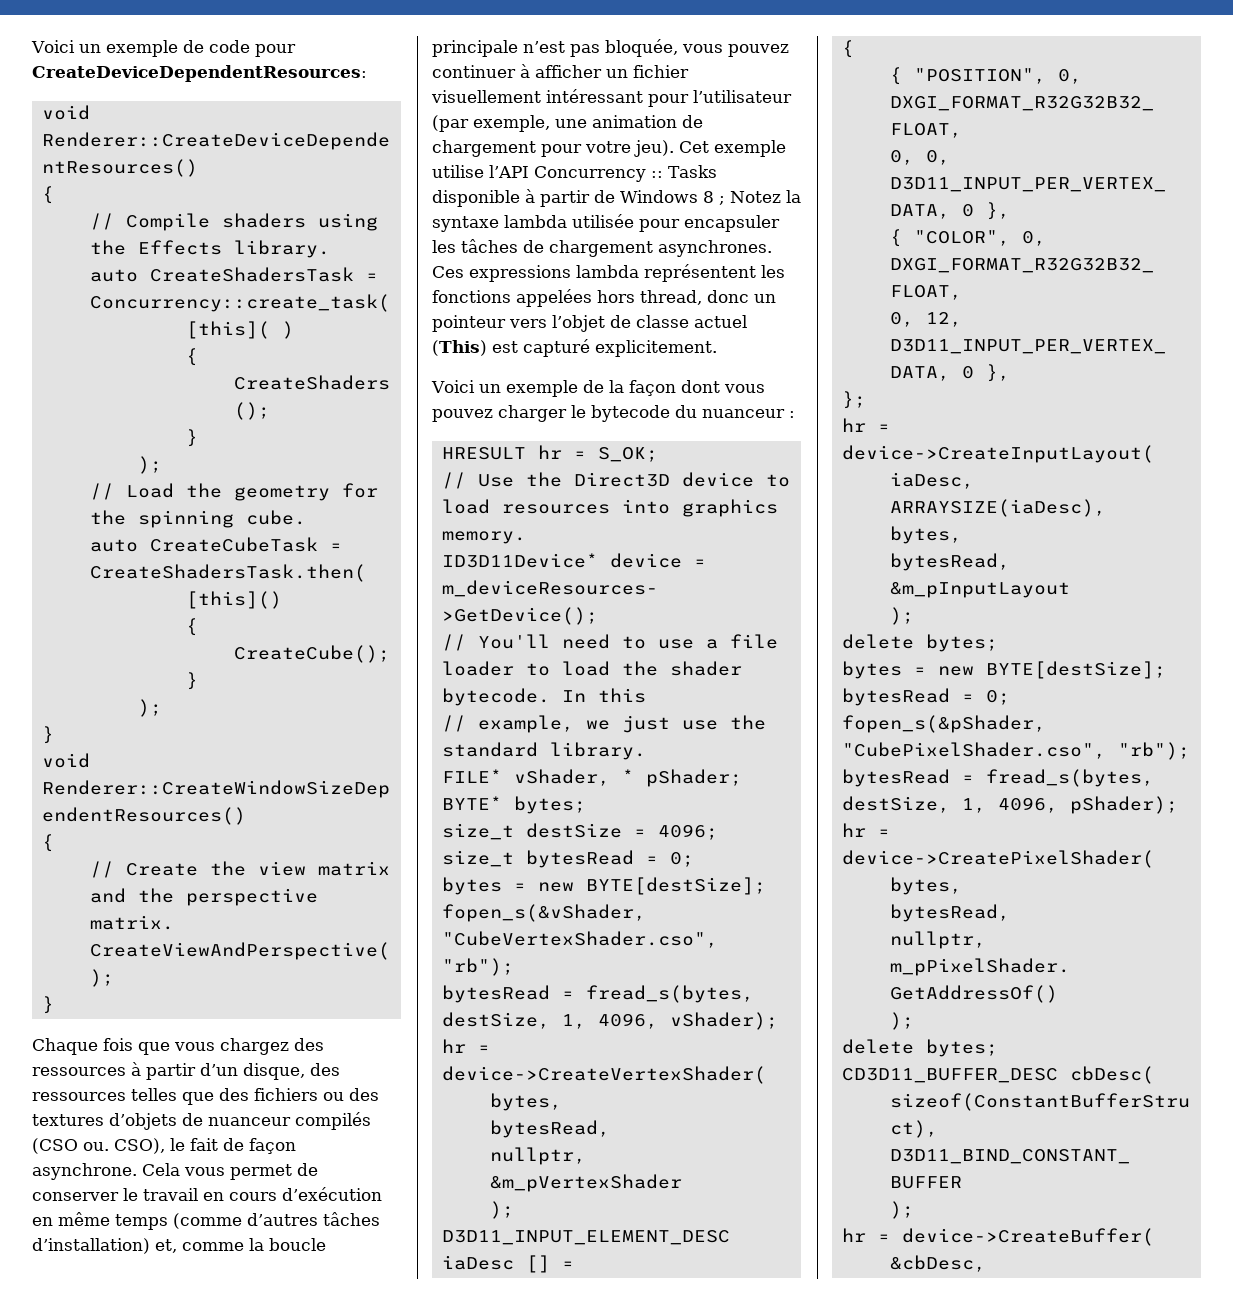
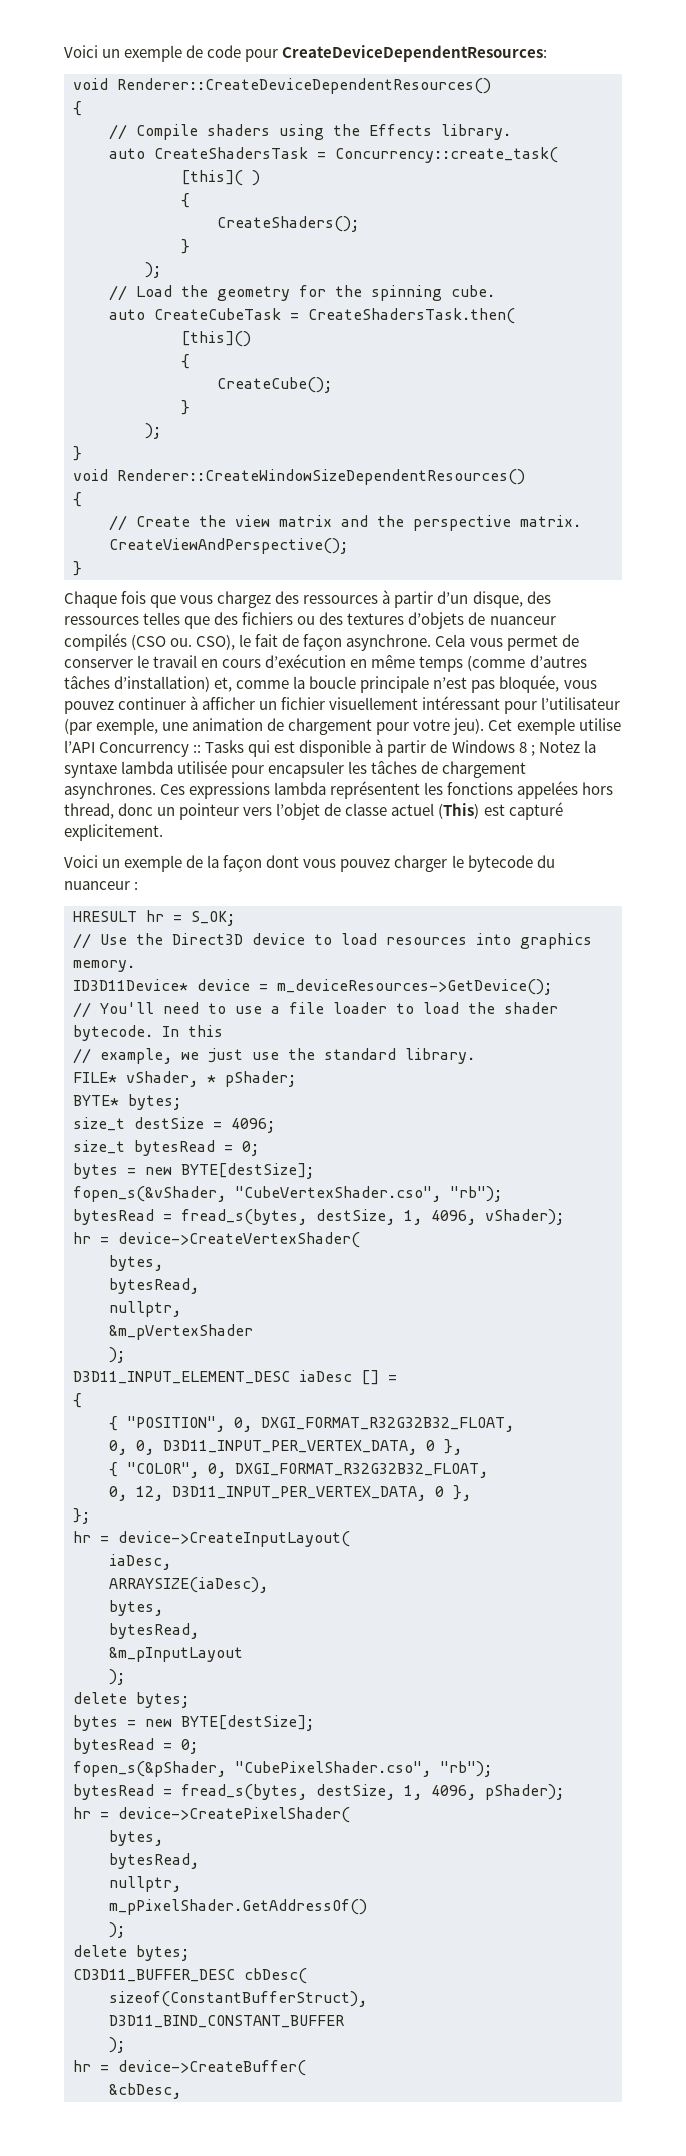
(717, 171) none -> [248,740,296,757] qui est

